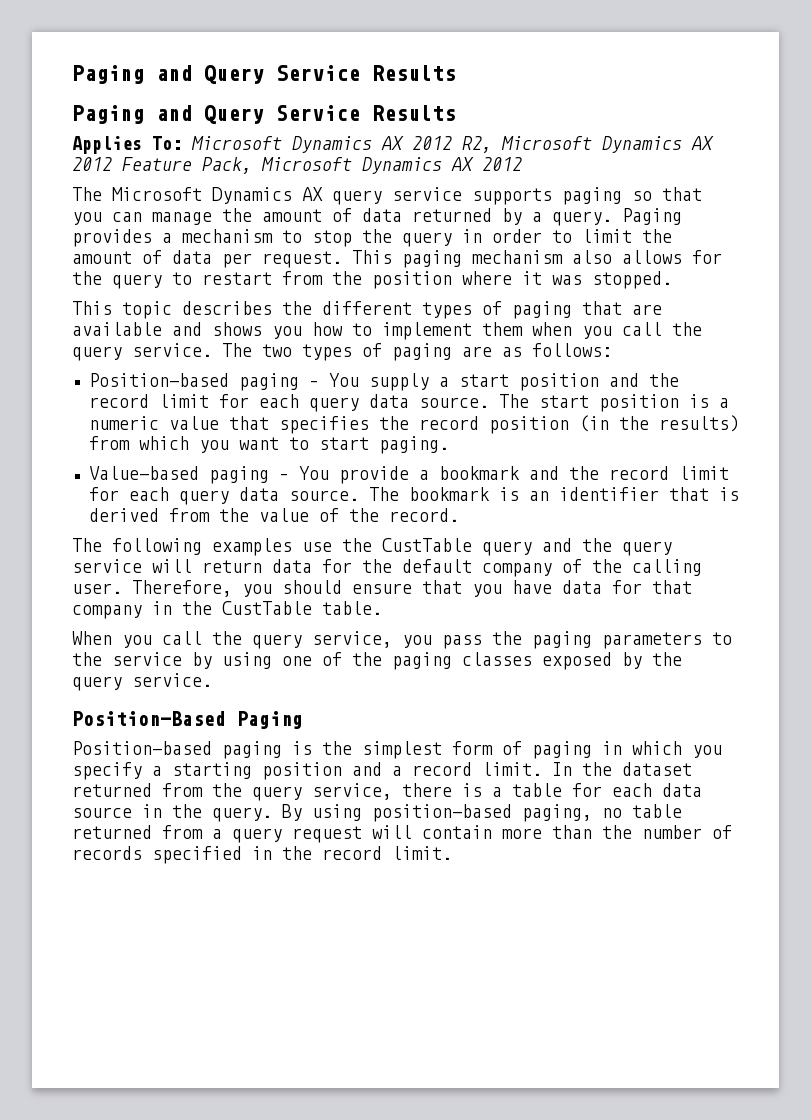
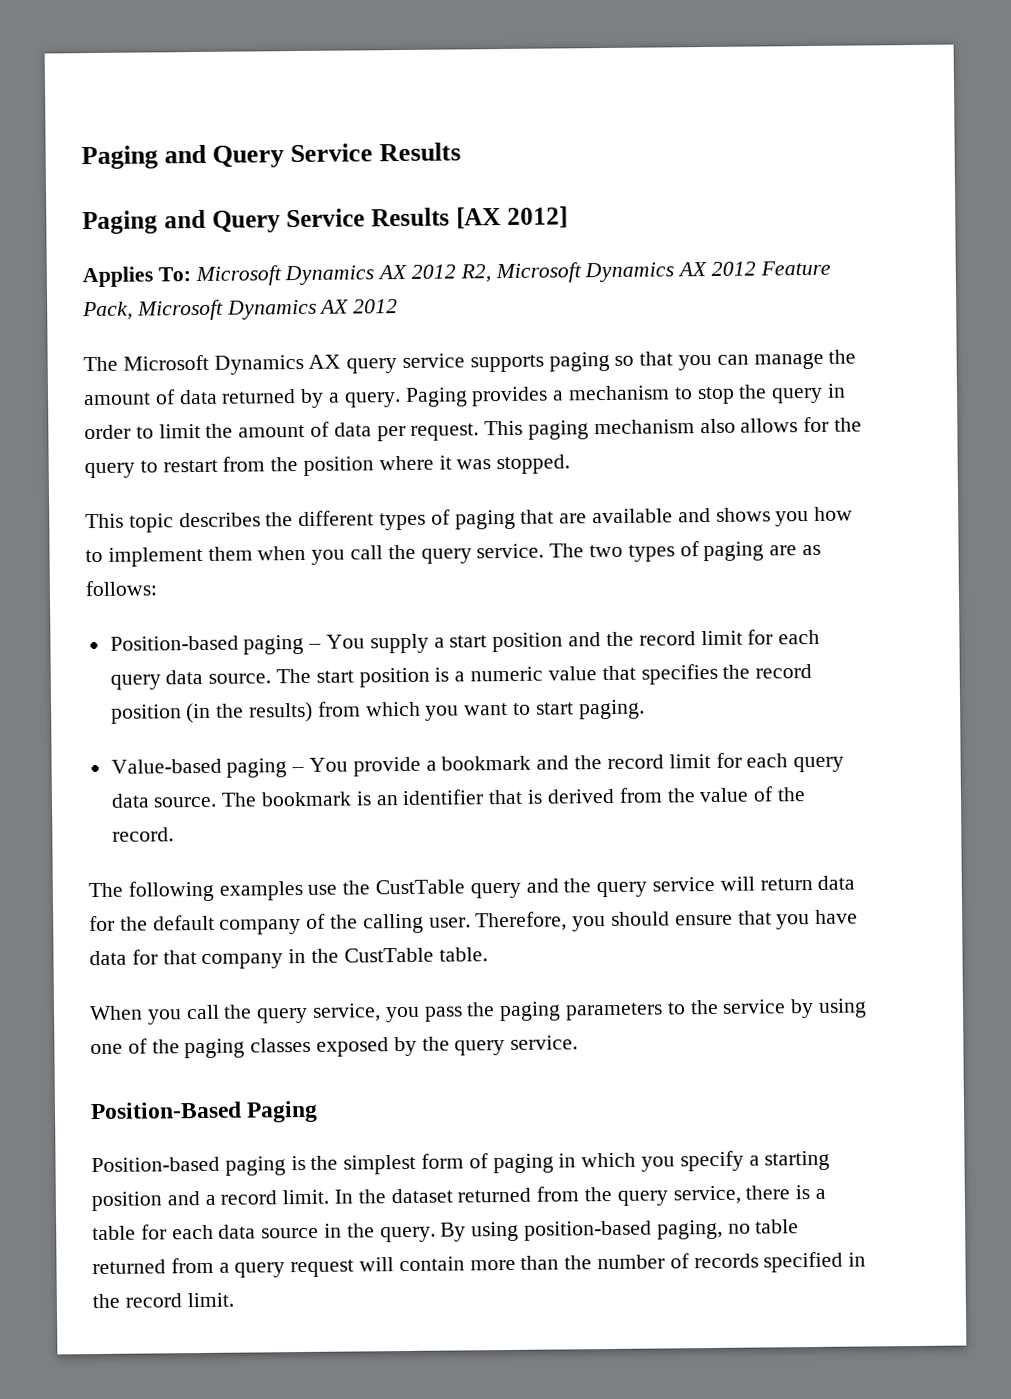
(456, 113) none -> [455,206,568,229] [AX 2012]

